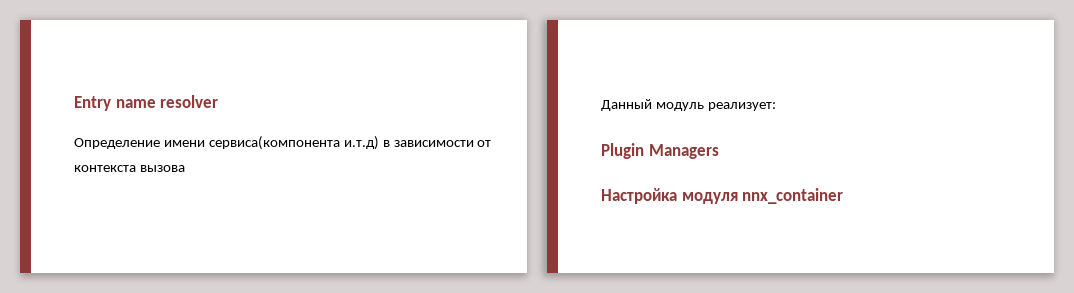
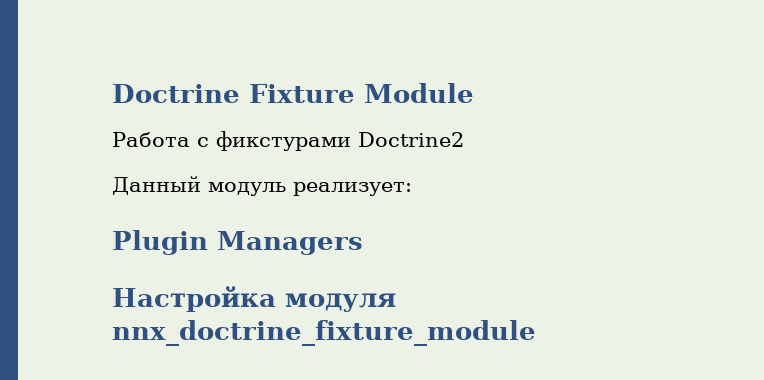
[74,95,219,111] [74,136,492,150] [74,165,185,172] Entry name resolver // Определение имени сервиса(компонента и.т.д) в зависимости от контекста вызова -> [112,83,474,103] [112,131,464,151] Doctrine Fixture Module // Работа с фикстурами Doctrine2
[742,188,844,204] nnx_container -> [112,320,536,346] nnx_doctrine_fixture_module

